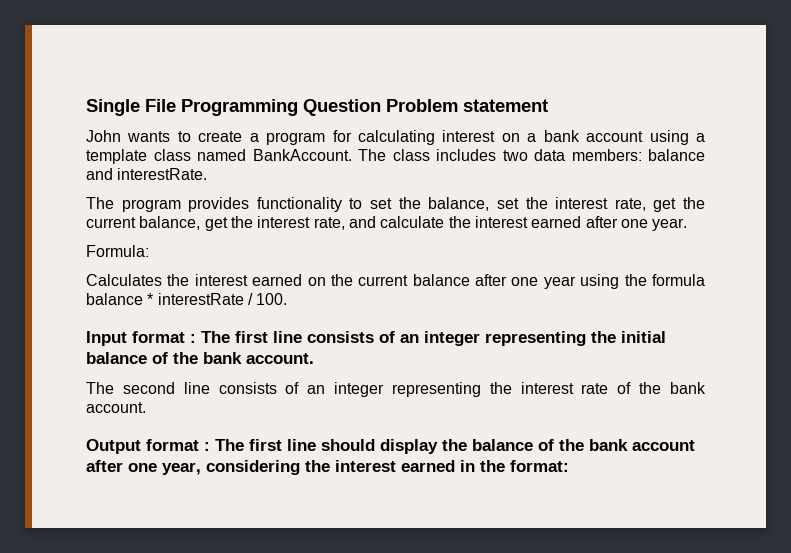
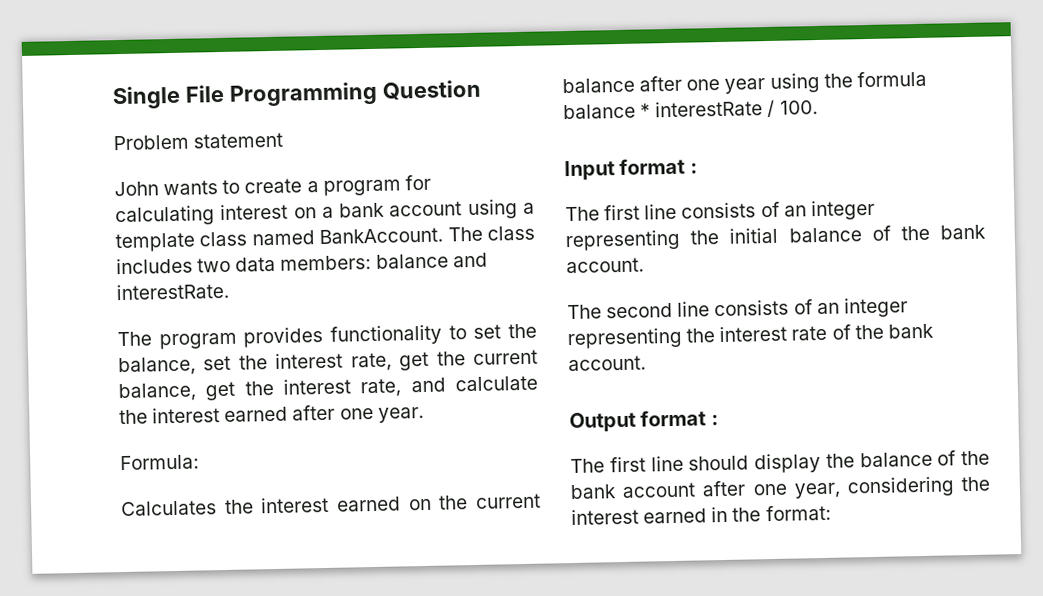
(381, 107) none -> (481, 90) //
(196, 338) none -> (698, 168) //
(210, 446) none -> (719, 420) //

